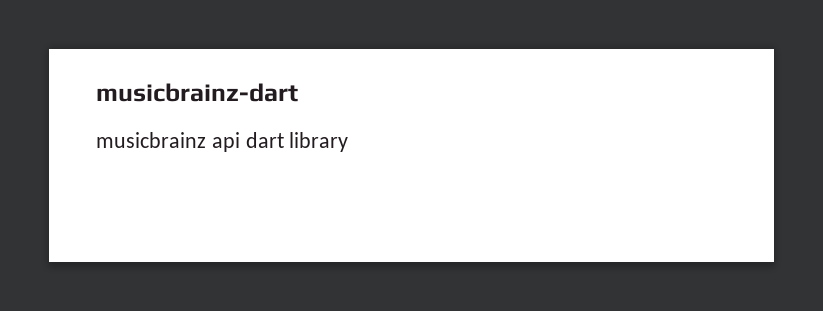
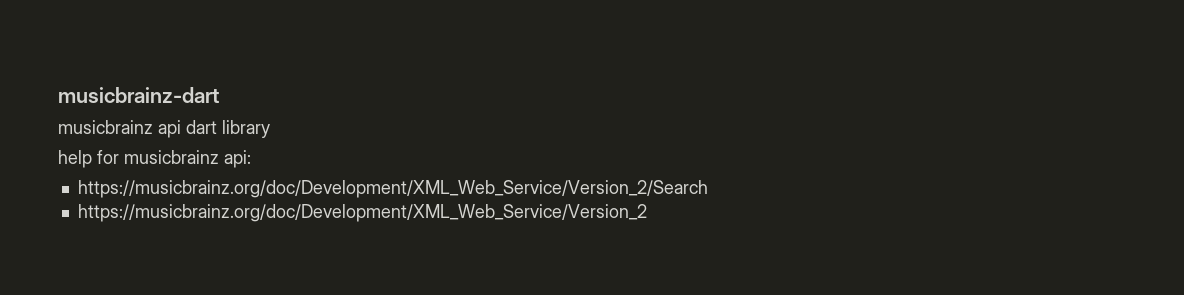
(349, 142) none -> [58,150,251,168] [77,180,708,198] [77,204,647,222] // help for musicbrainz api: // https://musicbrainz.org/doc/Development/XML_Web_Service/Version_2/Search // https://musicbrainz.org/doc/Development/XML_Web_Service/Version_2

